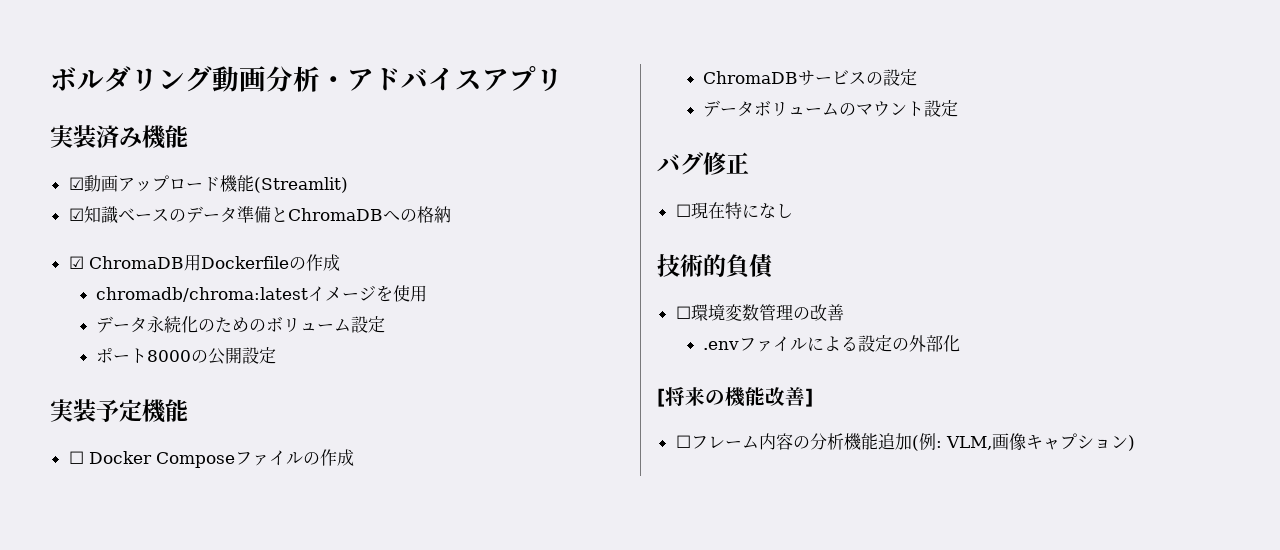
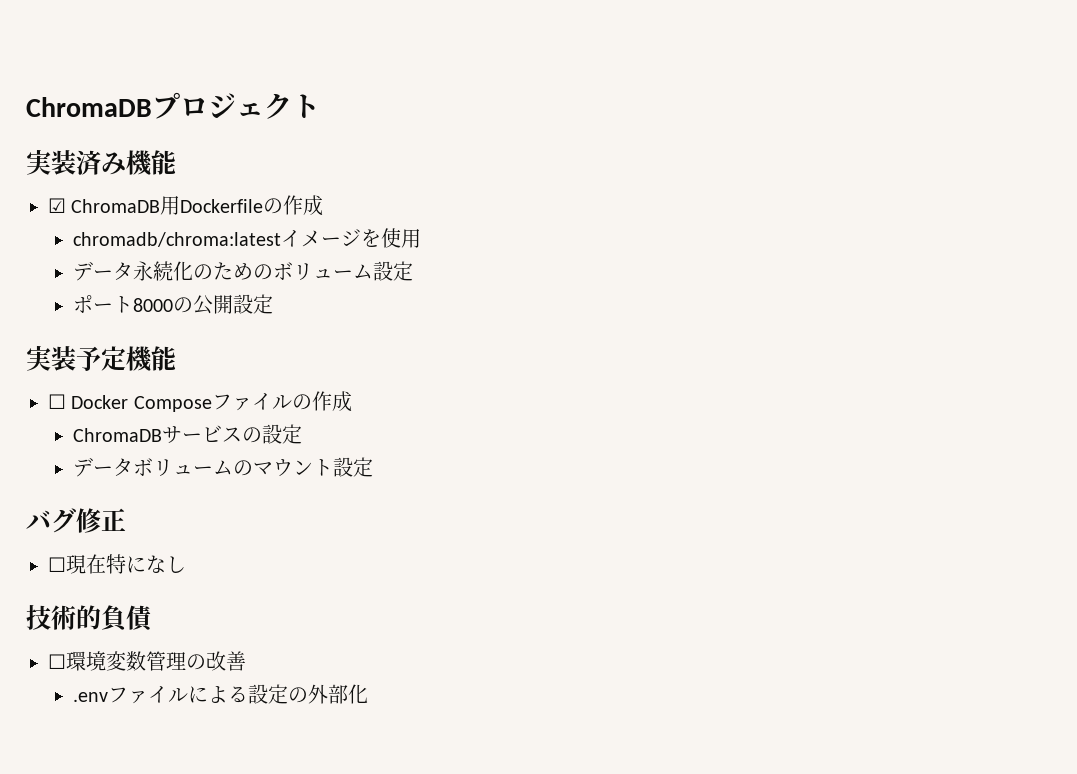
[50,66,563,92] [50,125,188,149] [68,175,348,193] [68,206,451,224] ボルダリング動画分析・アドバイスアプリ // 実装済み機能 // ☑動画アップロード機能(Streamlit) // ☑知識ベースのデータ準備とChromaDBへの格納 -> [26,92,320,119] [26,149,176,176] ChromaDBプロジェクト // 実装済み機能
[657,387,813,407] [675,433,1135,451] // [将来の機能改善] // ☐フレーム内容の分析機能追加(例: VLM,画像キャプション) -> (369, 694) none

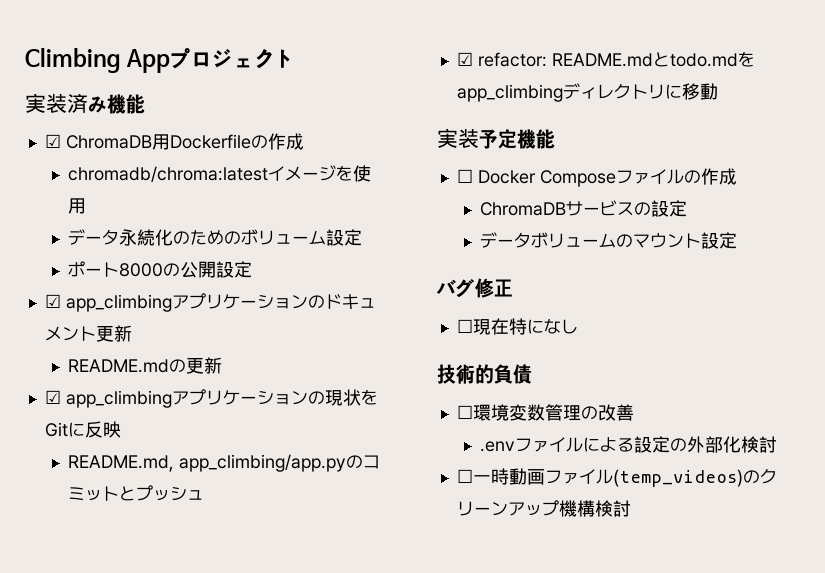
[26,97,152,117] ChromaDB -> [25,47,171,73] Climbing App
(274, 304) none -> [44,293,376,312] [44,325,132,342] [67,357,222,374] [44,389,378,408] [44,421,121,438] [67,454,380,472] [67,485,204,501] [456,51,755,67] [456,83,718,102] // ☑ app_climbingアプリケーションのドキュメント更新 // README.mdの更新 // ☑ app_climbingアプリケーションの現状をGitに反映 // README.md, app_climbing/app.pyのコミットとプッシュ // ☑ refactor: README.mdとtodo.mdをapp_climbingディレクトリに移動
(369, 694) none -> [740,436,777,453] [456,468,777,487] [456,500,631,517] 検討 // ☐一時動画ファイル(temp_videos)のクリーンアップ機構検討

